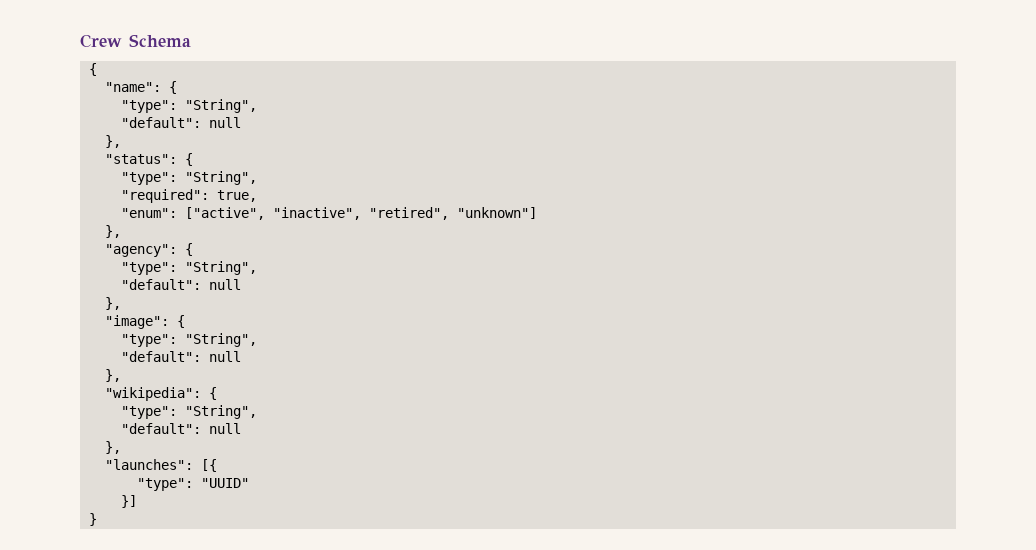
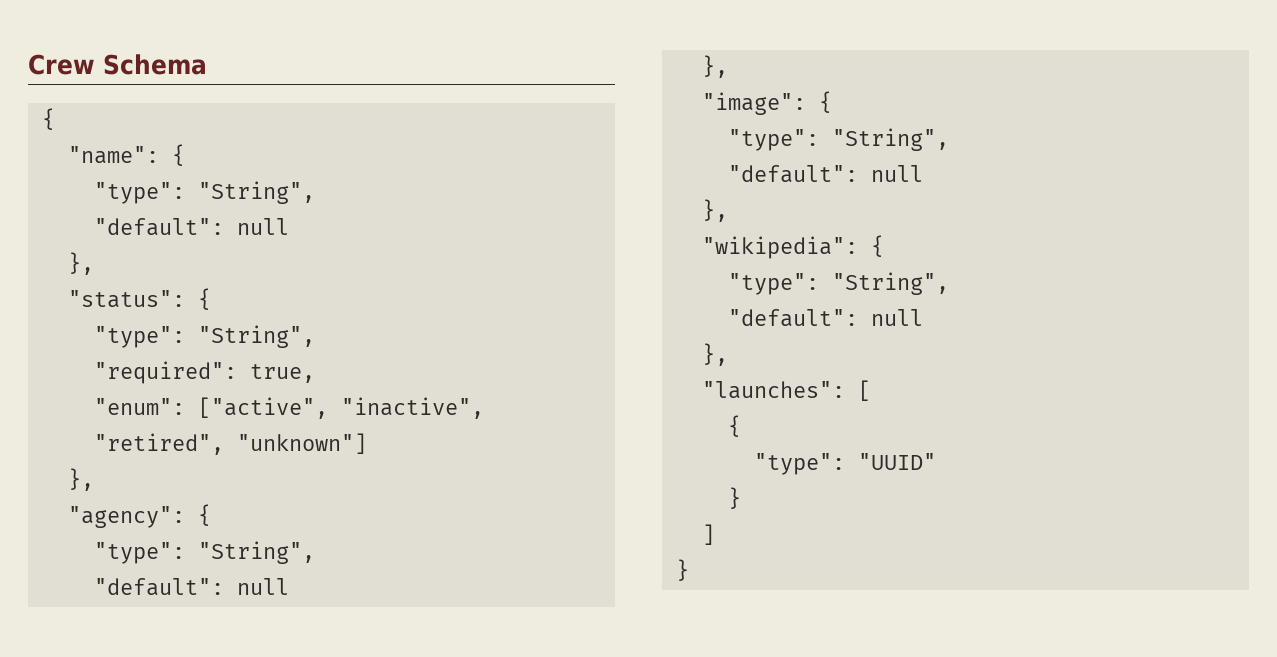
[201,459,217,472] [{ -> [857,380,871,401] [727,415,741,437] [ // {
[121,495,137,508] }] -> [727,487,741,509] [701,524,715,545] } // ]

